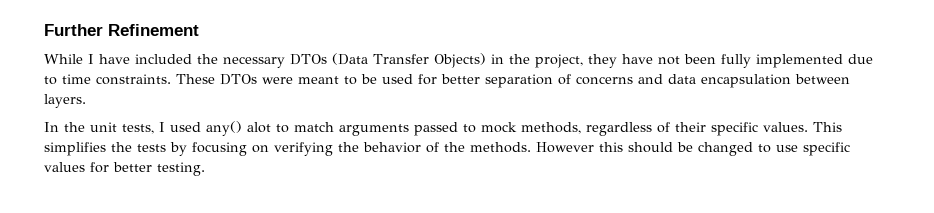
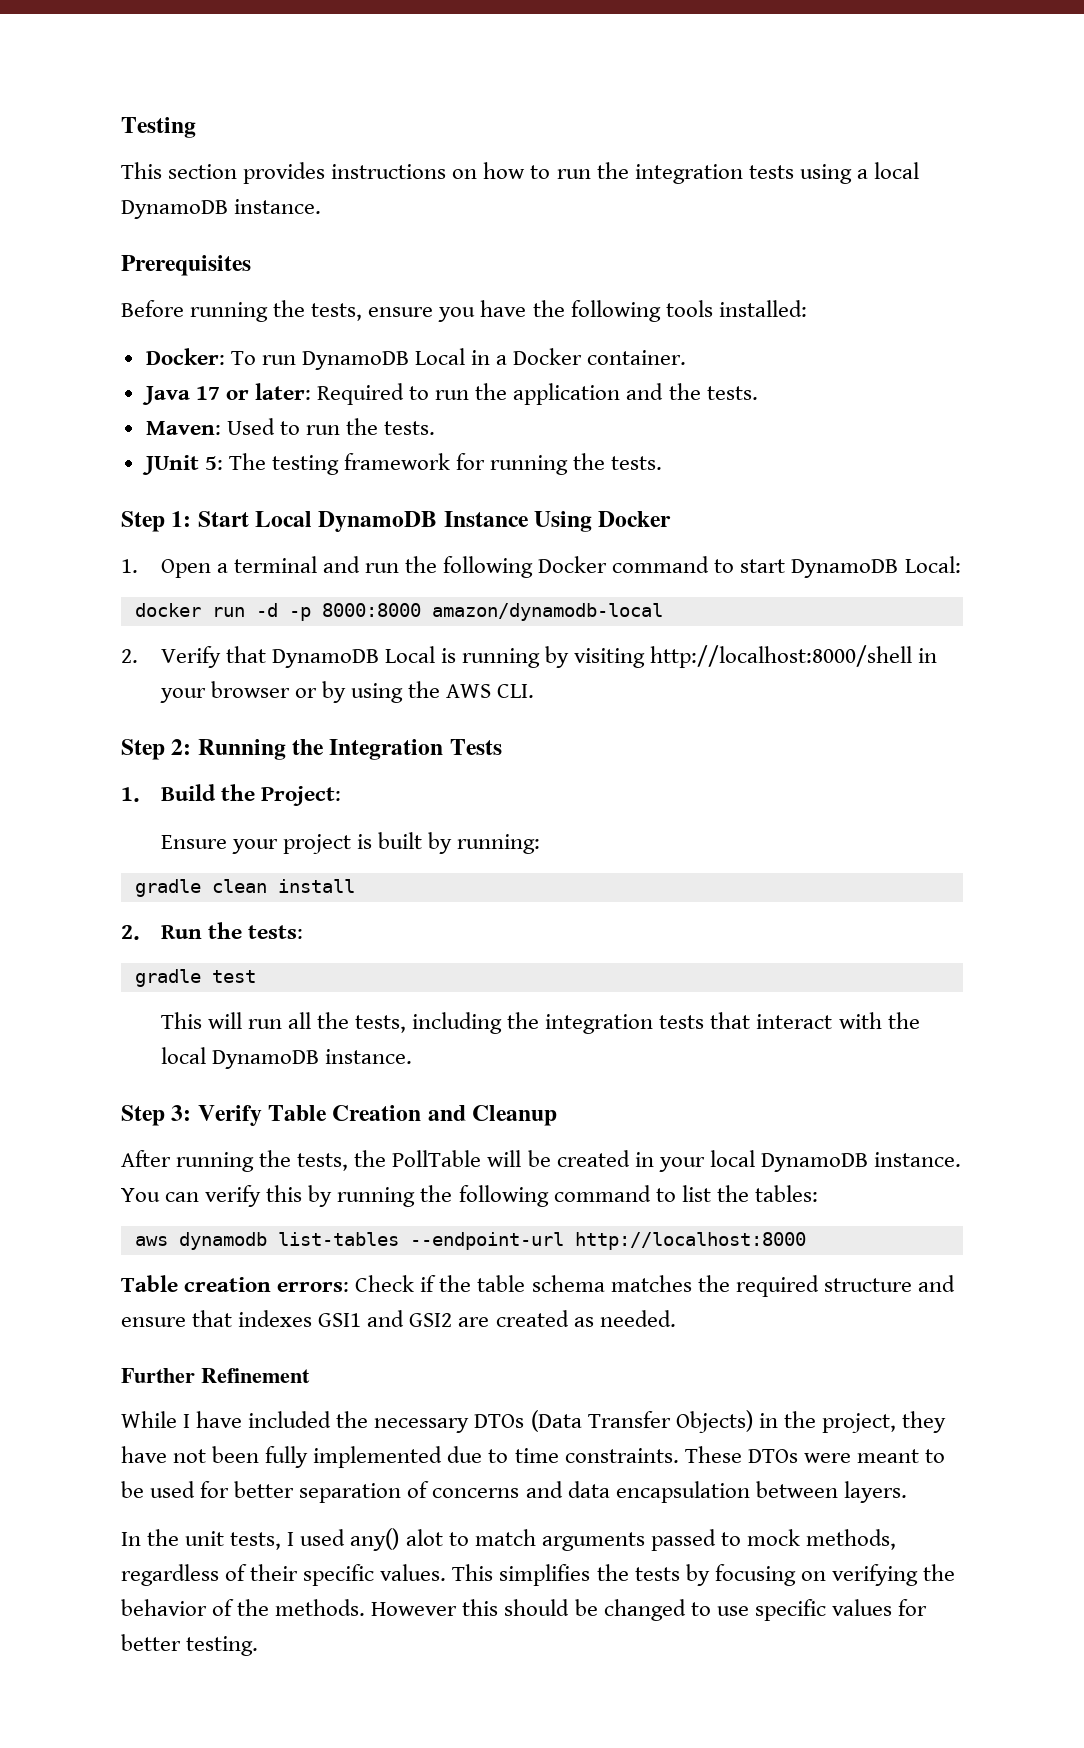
(44, 30) none -> [121,117,196,138] [121,162,919,184] [121,199,322,219] [121,255,251,276] [121,300,807,322] [145,348,687,370] [141,383,758,405] [145,418,436,435] [141,453,663,475] [121,511,672,532] [121,556,961,578] [134,603,663,621] [121,645,938,668] [159,681,535,703] [121,739,502,760] [121,784,341,806] [160,832,541,854] [134,879,355,897] [121,922,303,940] [134,969,256,987] [160,1012,920,1034] [160,1047,412,1069] [121,1105,558,1126] [121,1150,961,1172] [121,1185,818,1207] [134,1232,806,1250] [121,1275,955,1297] [121,1310,676,1327] Testing // This section provides instructions on how to run the integration tests using a local DynamoDB instance. // Prerequisites // Before running the tests, ensure you have the following tools installed: // Docker: To run DynamoDB Local in a Docker container. // Java 17 or later: Required to run the application and the tests. // Maven: Used to run the tests. // JUnit 5: The testing framework for running the tests. // Step 1: Start Local DynamoDB Instance Using Docker // 1. Open a terminal and run the following Docker command to start DynamoDB Local: // docker run -d -p 8000:8000 amazon/dynamodb-local // 2. Verify that DynamoDB Local is running by visiting http://localhost:8000/shell in your browser or by using the AWS CLI. // Step 2: Running the Integration Tests // 1. Build the Project: // Ensure your project is built by running: // gradle clean install // 2. Run the tests: // gradle test // This will run all the tests, including the integration tests that interact with the local DynamoDB instance. // Step 3: Verify Table Creation and Cleanup // After running the tests, the PollTable will be created in your local DynamoDB instance. You can verify this by running the following command to list the tables: // aws dynamodb list-tables --endpoint-url http://localhost:8000 // Table creation errors: Check if the table schema matches the required structure and ensure that indexes GSI1 and GSI2 are created as needed. //

